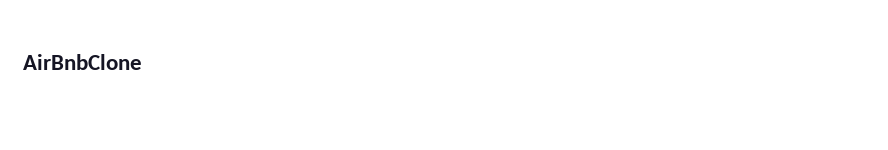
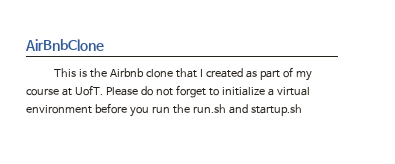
(142, 62) none -> [53,67,312,81] [26,85,310,98] [26,103,302,117] // This is the Airbnb clone that I created as part of my course at UofT. Please do not forget to initialize a virtual environment before you run the run.sh and startup.sh

